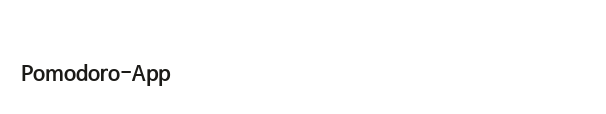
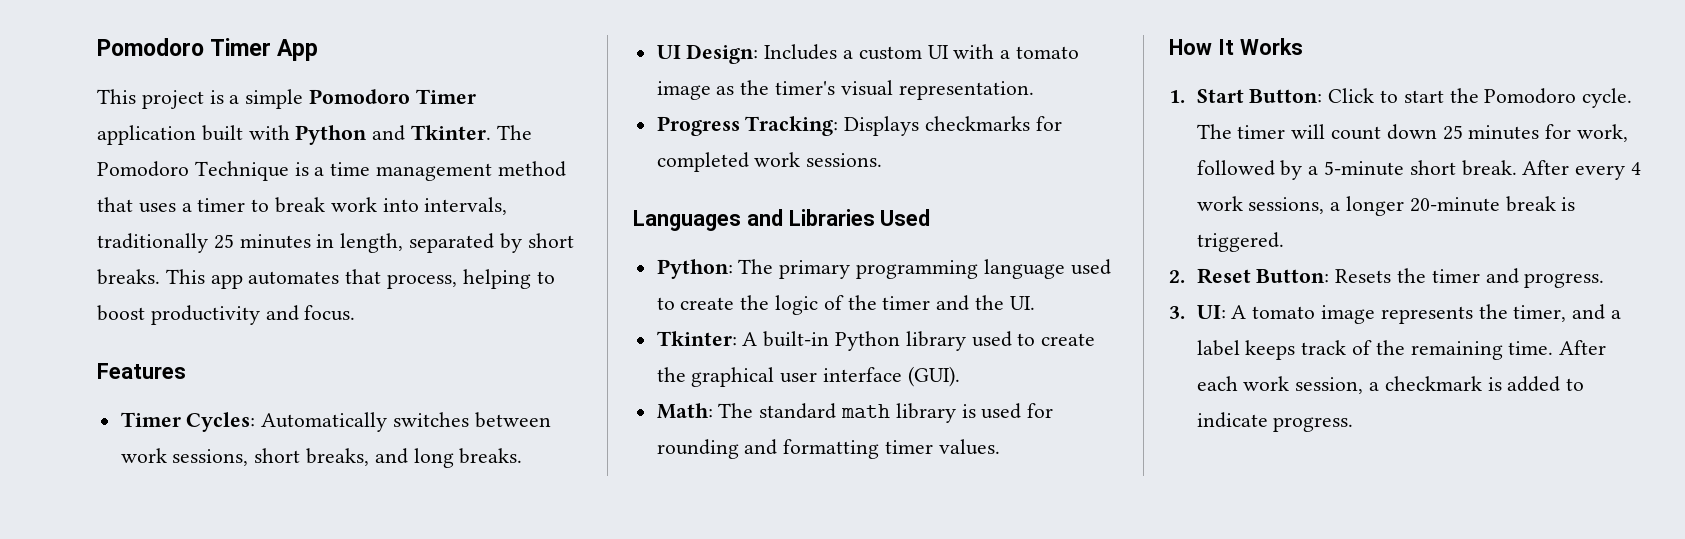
[21,64,171,86] Pomodoro-App -> [97,38,319,61] [97,89,476,109] [97,125,532,145] [97,161,566,181] [97,197,508,215] [97,233,574,253] [97,269,555,289] [97,305,356,325] [97,363,186,379] [120,412,551,432] [120,448,523,468] [656,44,1080,64] [656,80,1034,100] [656,116,1062,136] [656,152,883,172] [633,209,931,231] [656,259,1111,279] [656,295,1035,315] [656,331,1096,351] [656,366,960,387] [656,403,1054,423] [656,439,1000,459] [1169,38,1303,55] [1169,88,1633,108] [1196,124,1629,142] [1196,160,1642,180] [1196,196,1576,216] [1196,232,1284,252] [1169,268,1605,288] [1169,304,1622,324] [1196,340,1607,360] [1196,376,1585,394] [1196,412,1354,432] Pomodoro Timer App // This project is a simple Pomodoro Timer application built with Python and Tkinter. The Pomodoro Technique is a time management method that uses a timer to break work into intervals, traditionally 25 minutes in length, separated by short breaks. This app automates that process, helping to boost productivity and focus. // Features // Timer Cycles: Automatically switches between work sessions, short breaks, and long breaks. // UI Design: Includes a custom UI with a tomato image as the timer's visual representation. // Progress Tracking: Displays checkmarks for completed work sessions. // Languages and Libraries Used // Python: The primary programming language used to create the logic of the timer and the UI. // Tkinter: A built-in Python library used to create the graphical user interface (GUI). // Math: The standard math library is used for rounding and formatting timer values. // How It Works // 1. Start Button: Click to start the Pomodoro cycle. The timer will count down 25 minutes for work, followed by a 5-minute short break. After every 4 work sessions, a longer 20-minute break is triggered. // 2. Reset Button: Resets the timer and progress. // 3. UI: A tomato image represents the timer, and a label keeps track of the remaining time. After each work session, a checkmark is added to indicate progress.

